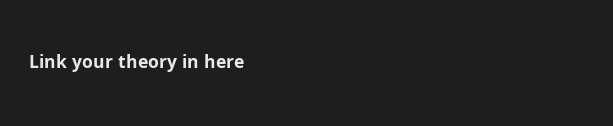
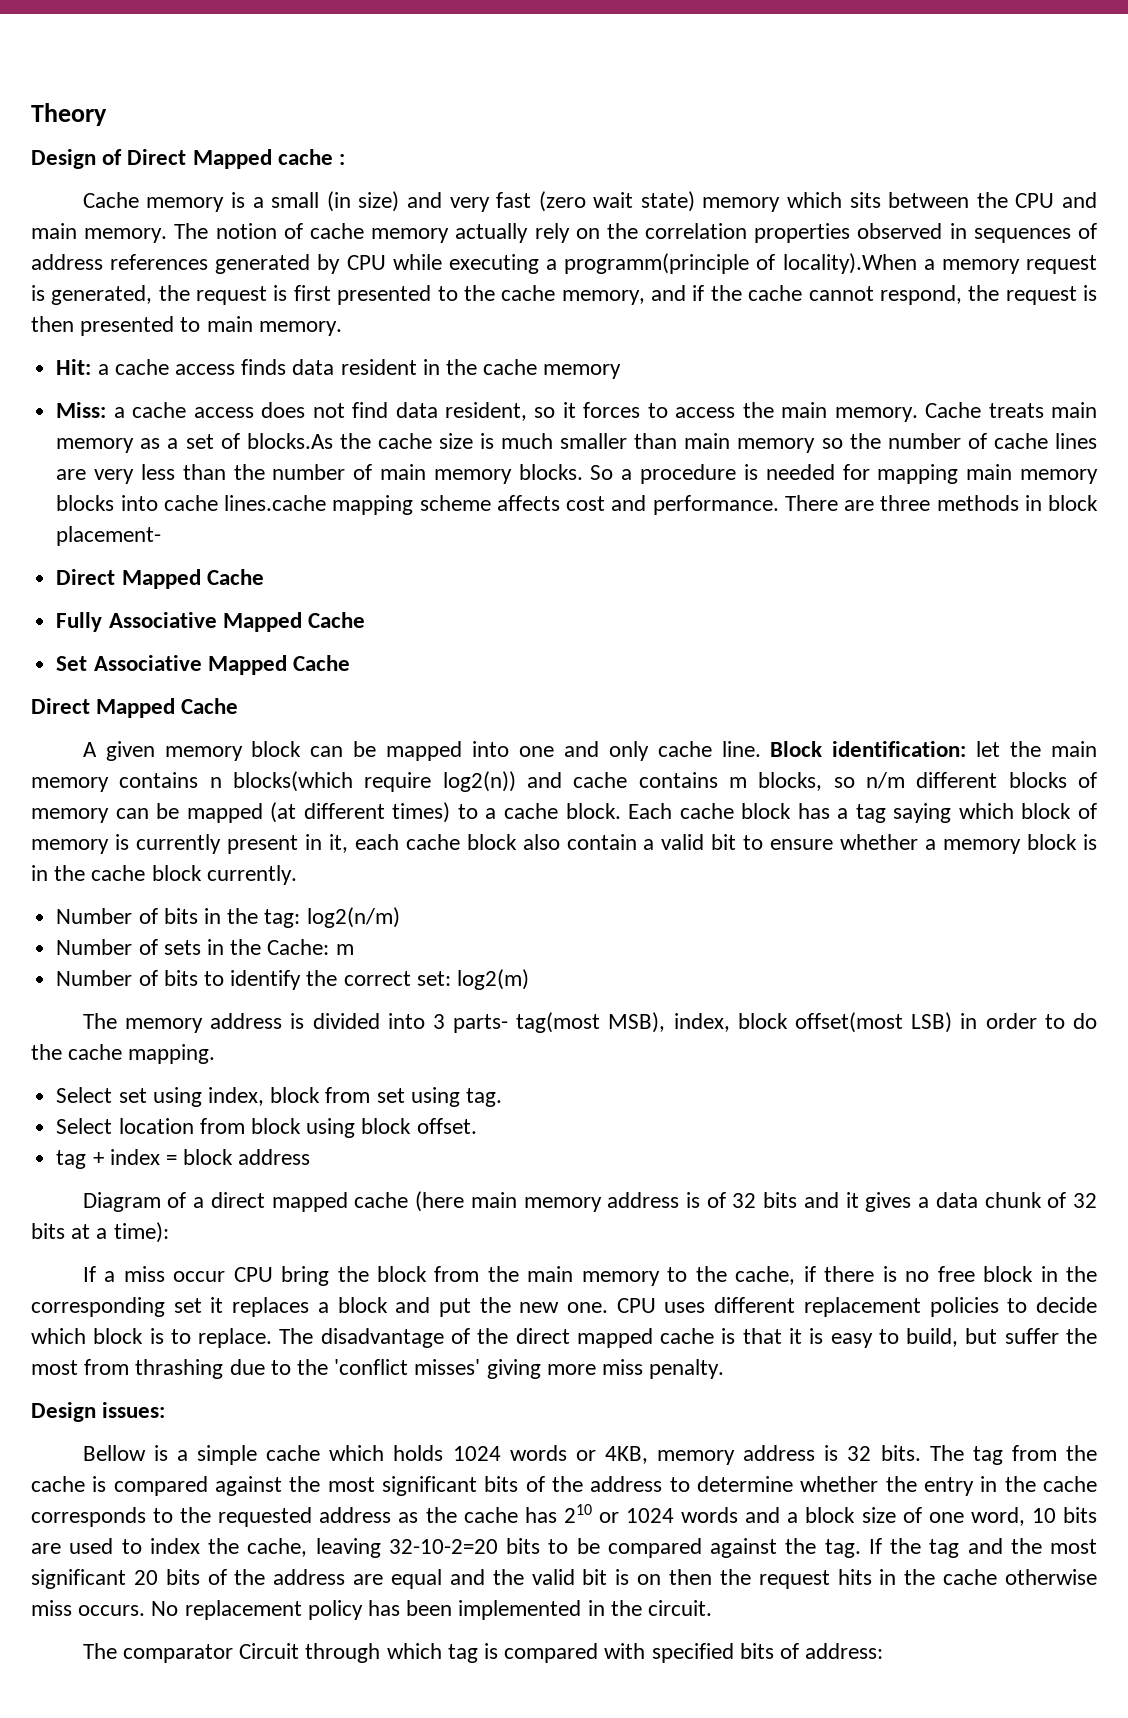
[29,54,244,72] Link your theory in here -> [31,103,107,126] [31,149,346,169] [82,191,1098,212] [31,223,1097,243] [31,253,1097,274] [31,285,1097,305] [31,316,342,336] [56,359,622,379] [56,402,1098,422] [56,433,1098,453] [56,464,1099,484] [56,495,1098,515] [56,526,162,546] [56,569,264,589] [56,612,365,632] [56,655,350,675] [31,698,239,718] [82,741,1097,761] [31,771,1098,792] [31,802,1097,823] [31,834,1098,854] [31,865,297,885] [56,907,400,928] [56,939,354,955] [56,969,529,990] [82,1012,1098,1033] [31,1044,216,1064] [56,1087,502,1107] [56,1118,477,1138] [56,1149,311,1169] [82,1191,1098,1212] [31,1222,169,1243] [82,1266,1097,1286] [31,1297,1098,1317] [31,1328,1098,1348] [31,1359,725,1379] [31,1402,166,1422] [82,1445,1098,1465] [31,1476,1098,1496] [31,1504,1097,1527] [31,1538,1097,1558] [31,1569,1098,1589] [31,1600,713,1620] [82,1643,884,1663] Theory // Design of Direct Mapped cache : // Cache memory is a small (in size) and very fast (zero wait state) memory which sits between the CPU and main memory. The notion of cache memory actually rely on the correlation properties observed in sequences of address references generated by CPU while executing a programm(principle of locality).When a memory request is generated, the request is first presented to the cache memory, and if the cache cannot respond, the request is then presented to main memory. // Hit: a cache access finds data resident in the cache memory // Miss: a cache access does not find data resident, so it forces to access the main memory. Cache treats main memory as a set of blocks.As the cache size is much smaller than main memory so the number of cache lines are very less than the number of main memory blocks. So a procedure is needed for mapping main memory blocks into cache lines.cache mapping scheme affects cost and performance. There are three methods in block placement- // Direct Mapped Cache // Fully Associative Mapped Cache // Set Associative Mapped Cache // Direct Mapped Cache // A given memory block can be mapped into one and only cache line. Block identification: let the main memory contains n blocks(which require log2(n)) and cache contains m blocks, so n/m different blocks of memory can be mapped (at different times) to a cache block. Each cache block has a tag saying which block of memory is currently present in it, each cache block also contain a valid bit to ensure whether a memory block is in the cache block currently. // Number of bits in the tag: log2(n/m) // Number of sets in the Cache: m // Number of bits to identify the correct set: log2(m) // The memory address is divided into 3 parts- tag(most MSB), index, block offset(most LSB) in order to do the cache mapping. // Select set using index, block from set using tag. // Select location from block using block offset. // tag + index = block address // Diagram of a direct mapped cache (here main memory address is of 32 bits and it gives a data chunk of 32 bits at a time): // If a miss occur CPU bring the block from the main memory to the cache, if there is no free block in the corresponding set it replaces a block and put the new one. CPU uses different replacement policies to decide which block is to replace. The disadvantage of the direct mapped cache is that it is easy to build, but suffer the most from thrashing due to the 'conflict misses' giving more miss penalty. // Design issues: // Bellow is a simple cache which holds 1024 words or 4KB, memory address is 32 bits. The tag from the cache is compared against the most significant bits of the address to determine whether the entry in the cache corresponds to the requested address as the cache has 210 or 1024 words and a block size of one word, 10 bits are used to index the cache, leaving 32-10-2=20 bits to be compared against the tag. If the tag and the most significant 20 bits of the address are equal and the valid bit is on then the request hits in the cache otherwise miss occurs. No replacement policy has been implemented in the circuit. // The comparator Circuit through which tag is compared with specified bits of address:

